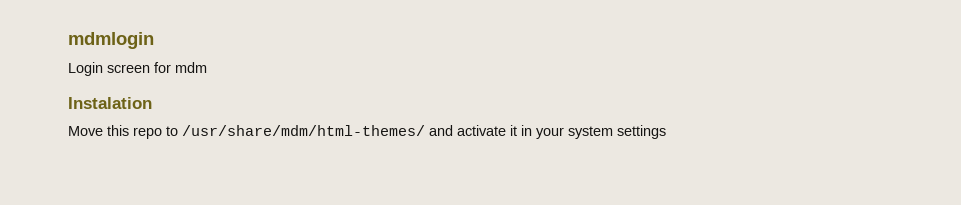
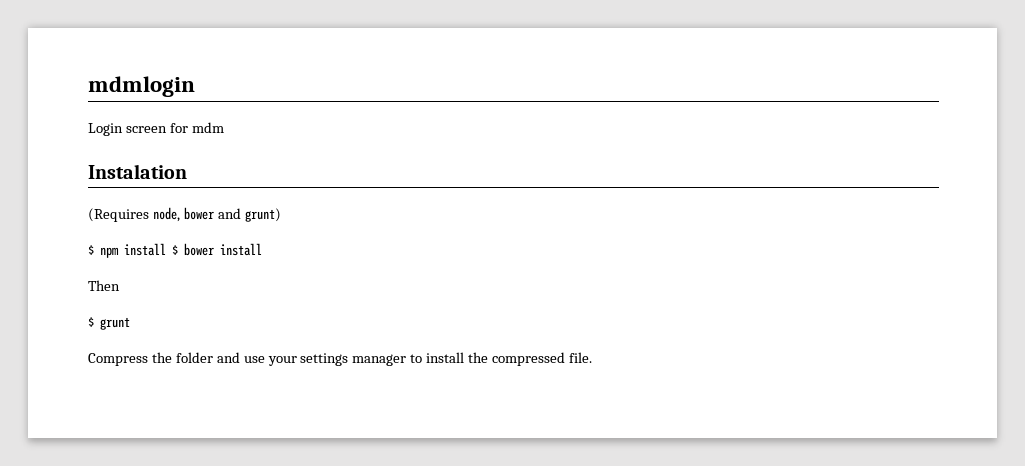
[68,125,666,139] Move this repo to /usr/share/mdm/html-themes/ and activate it in your system settings -> [88,207,281,222] [88,243,262,258] [88,280,120,291] [88,317,130,330] [88,352,592,366] (Requires node, bower and grunt) // $ npm install $ bower install // Then // $ grunt // Compress the folder and use your settings manager to install the compressed file.

